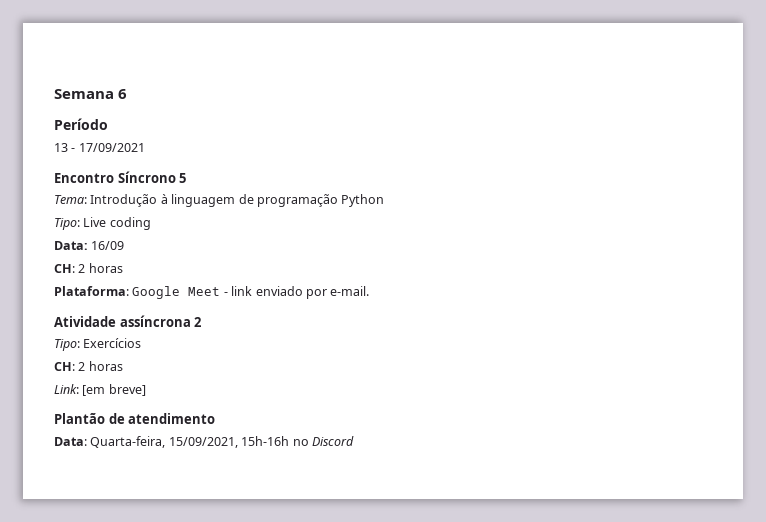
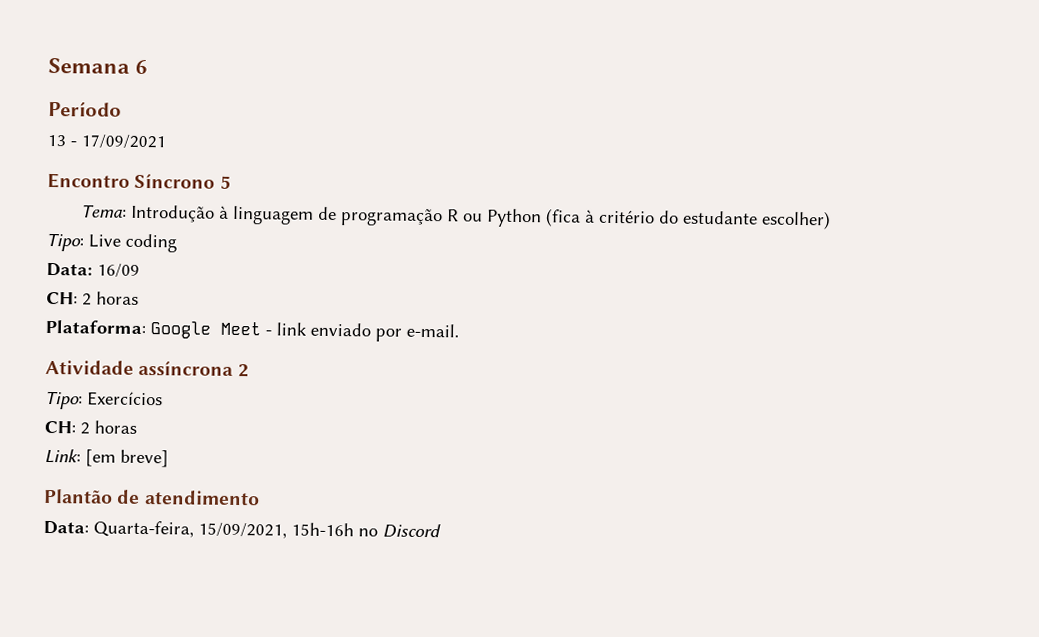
(338, 200) none -> [447,209,484,222] R ou
(385, 200) none -> [545,208,832,230] (fica à critério do estudante escolher)

